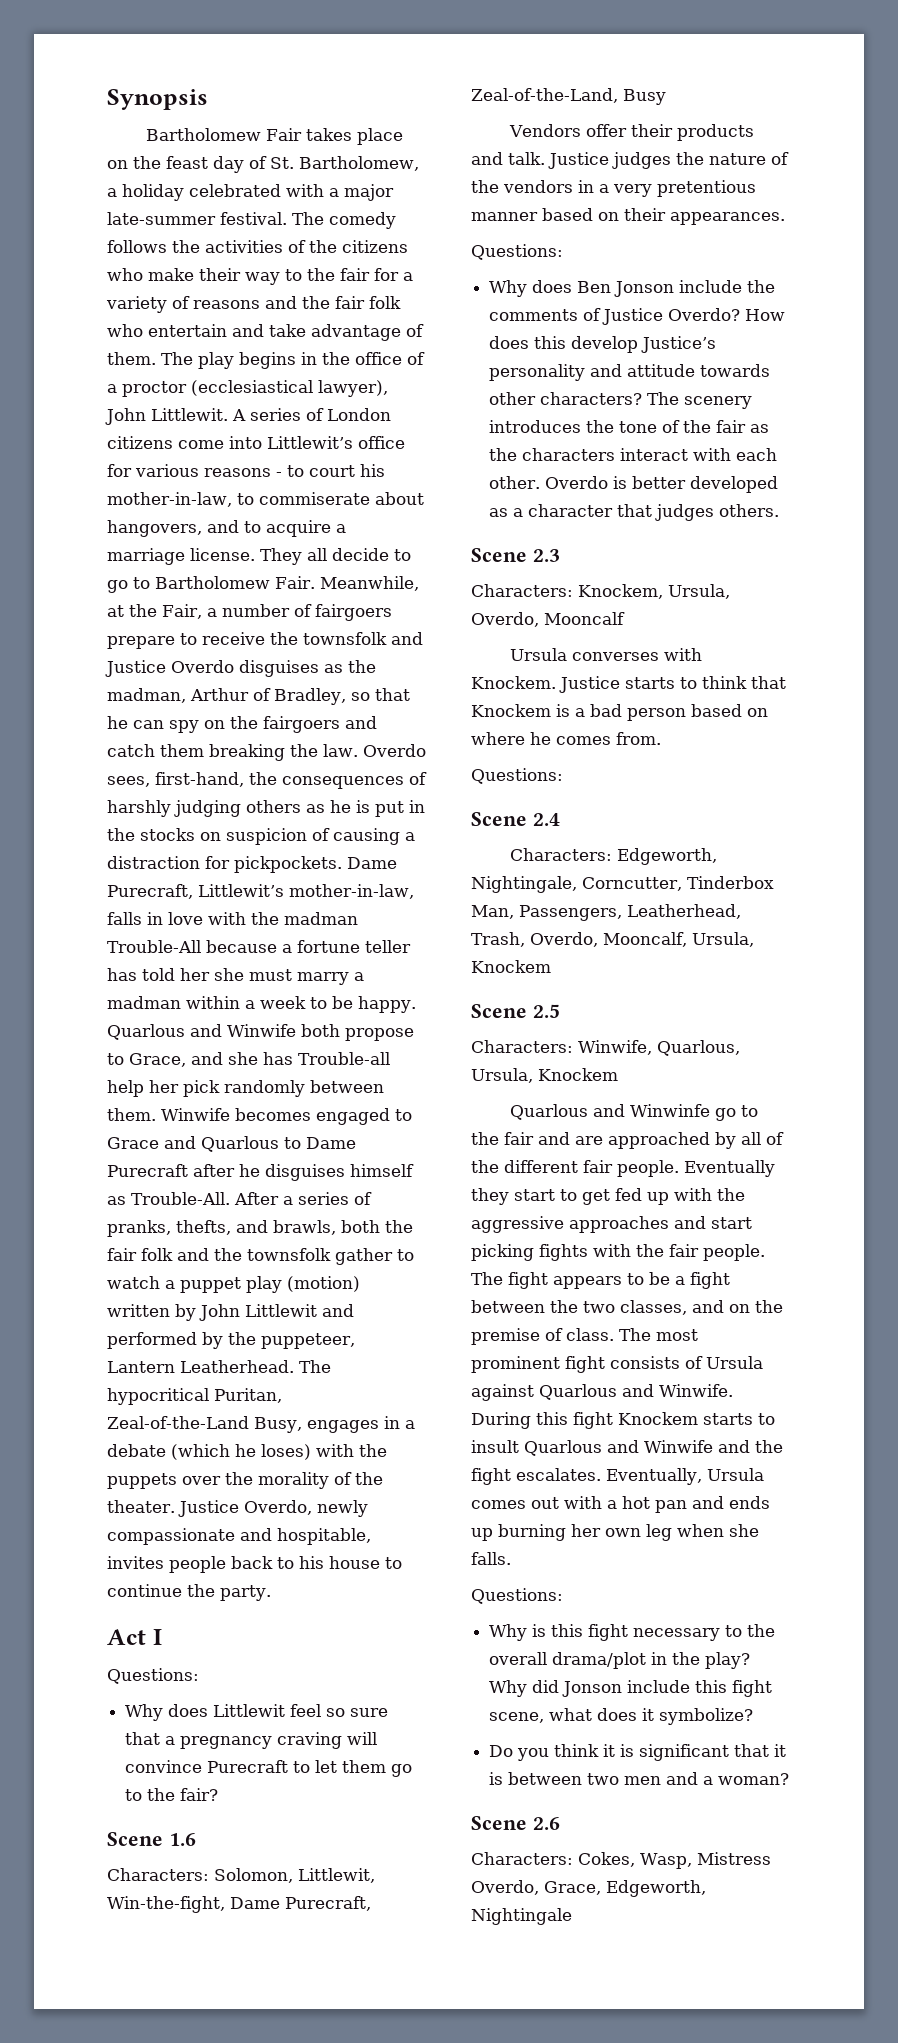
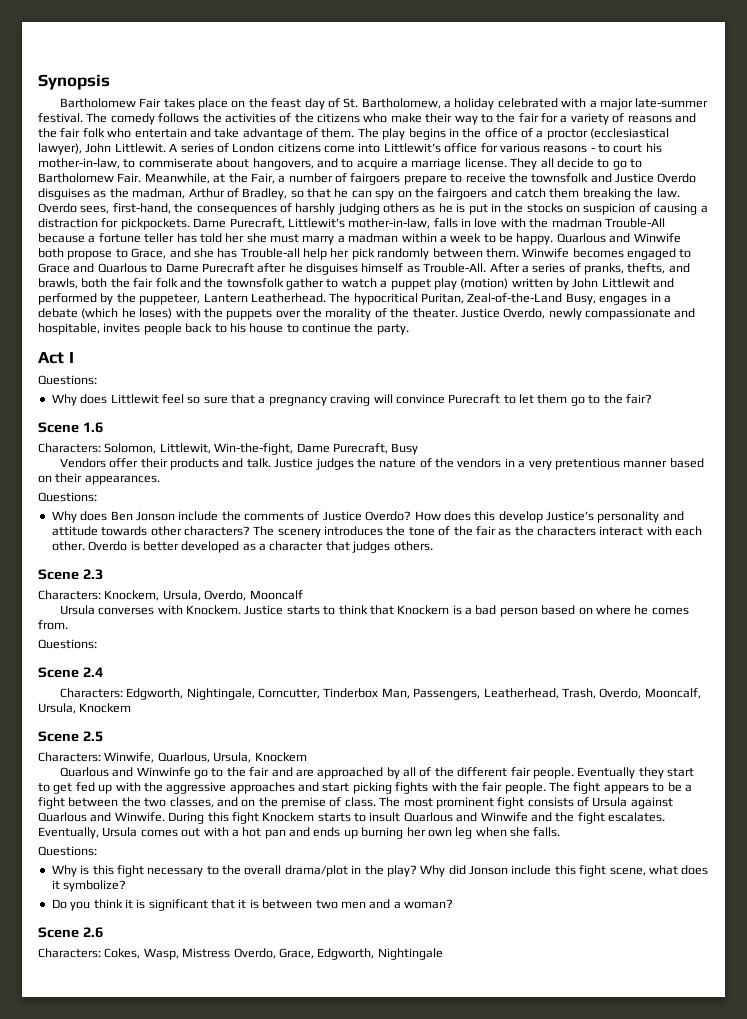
[471,88,618,103] Zeal-of-the-Land, -> (388, 448) none
[617,848,718,865] Edgeworth, -> [126,688,184,700] Edgworth,
[606,1880,706,1897] Edgeworth, -> [317,948,375,960] Edgworth,

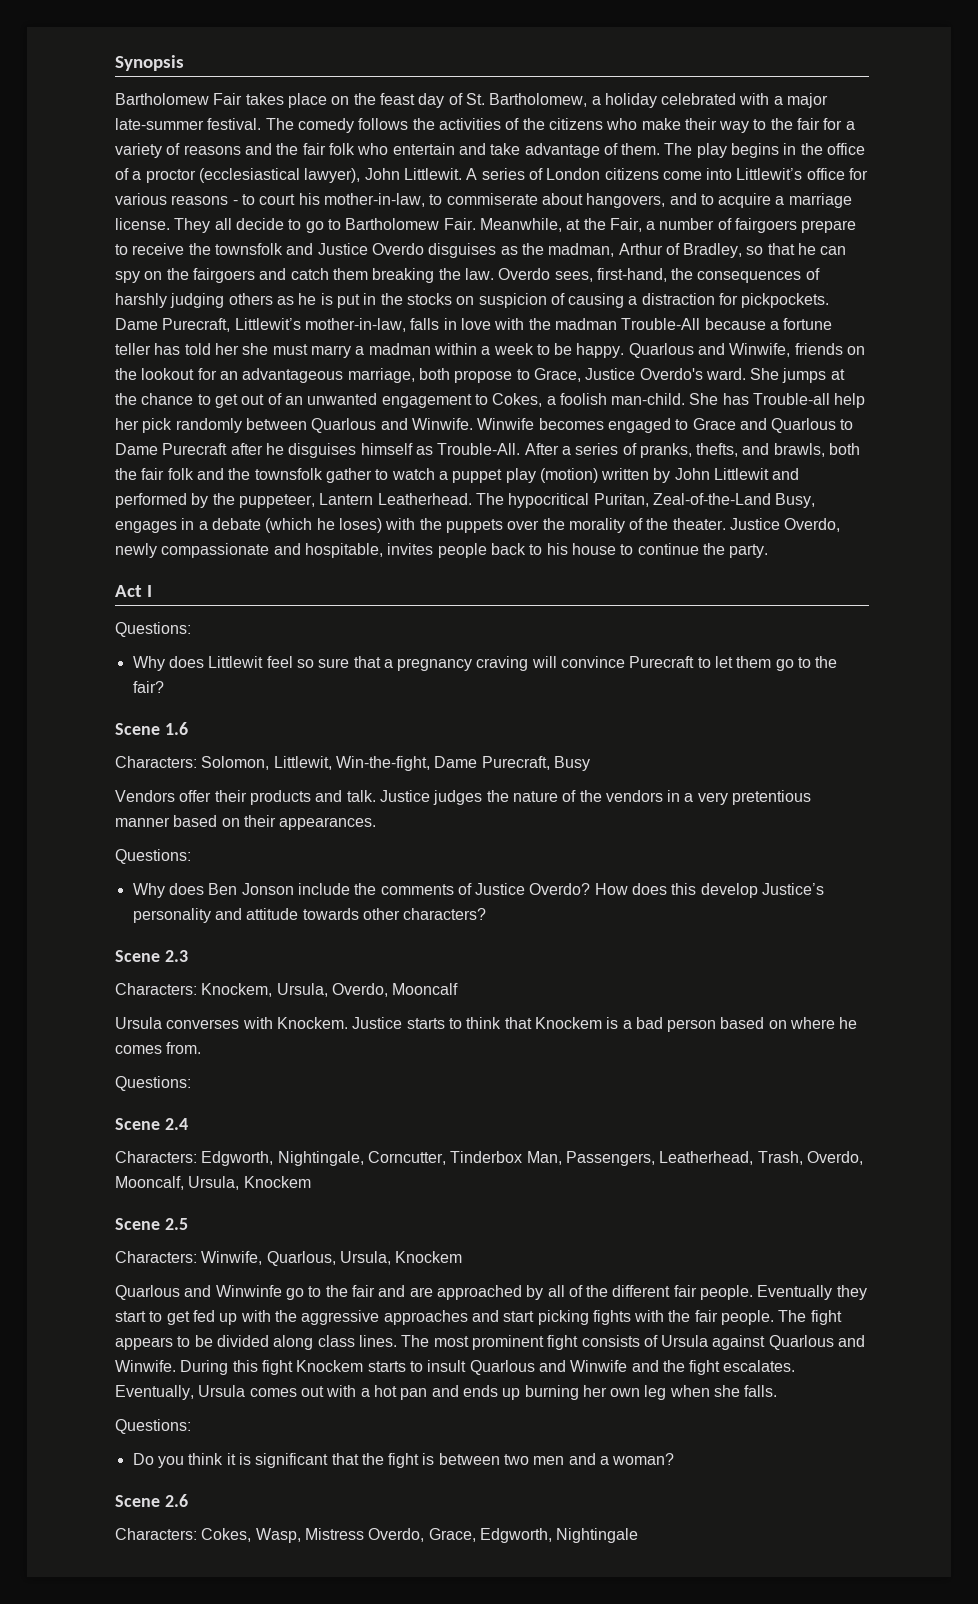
[633,233,681,243] [38,248,214,260] Winwife both propose to Grace, and she -> [729,343,866,357] [115,368,845,383] [115,393,719,408] Winwife, friends on the lookout for an advantageous marriage, both propose to Grace, Justice Overdo's ward. She jumps at the chance to get out of an unwanted engagement to Cokes, a foolish man-child. She
[485,248,519,258] them. -> [311,418,473,433] Quarlous and Winwife.
[253,526,703,538] [51,541,433,553] The scenery introduces the tone of the fair as the characters interact with each other. Overdo is better developed as a character that judges others. -> (487, 914) none
[684,784,692,792] [38,797,376,809] a fight between the two classes, and on the premise of class. -> [216,1335,397,1350] divided along class lines.
[51,865,709,877] [51,880,127,892] // Why is this fight necessary to the overall drama/plot in the play? Why did Jonson include this fight scene, what does it symbolize? -> (191, 1426) none
[238,899,247,909] it -> [361,1453,420,1468] the fight

